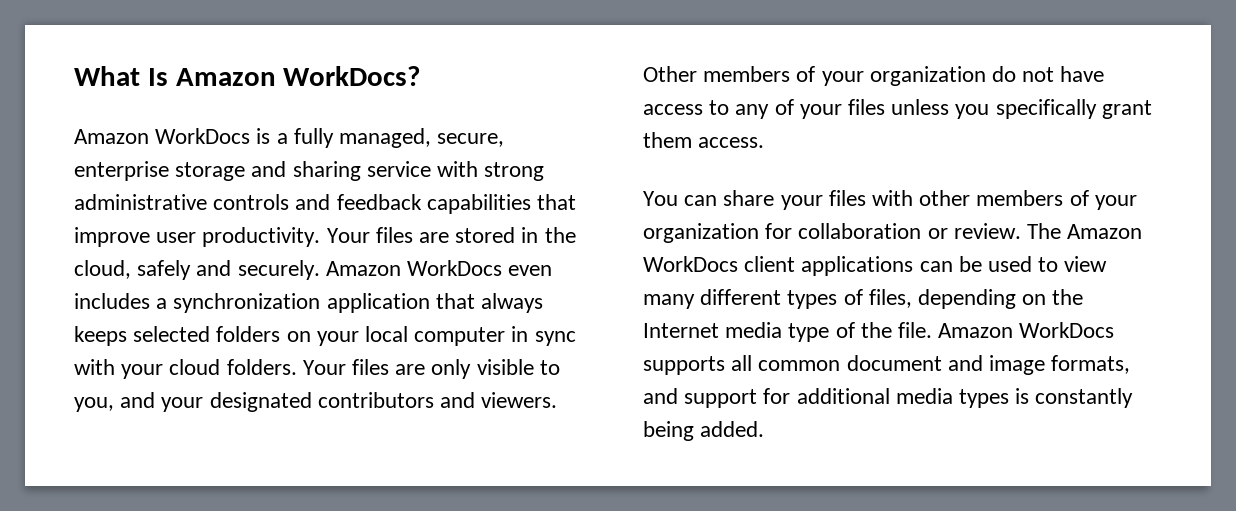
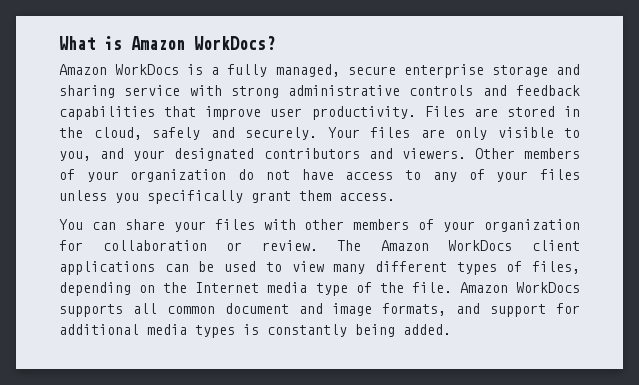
[147,68,168,86] Is -> [104,36,122,50] is
[437,133,505,147] secure, -> [347,66,396,75] secure
[326,227,413,243] Your files -> [424,106,465,117] Files
[325,260,553,276] [74,293,544,313] [74,326,576,346] [74,359,297,379] Amazon WorkDocs even includes a synchronization application that always keeps selected folders on your local computer in sync with your cloud folders. -> (317, 133) none

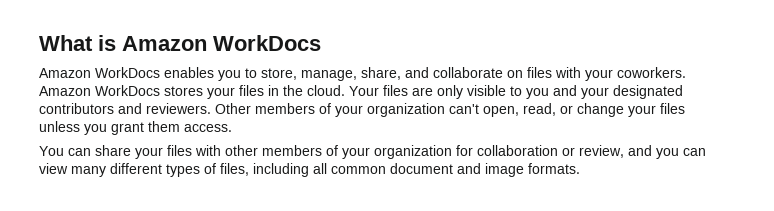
[194,36,275,50] [59,64,580,78] [59,85,580,98] [59,106,580,120] [59,127,317,140] WorkDocs? // Amazon WorkDocs is a fully managed, secure enterprise storage and sharing service with strong administrative controls and feedback capabilities that improve user productivity. Files are stored in the cloud, safely and securely. -> [213,35,321,51] [39,67,686,81] [39,85,345,99] WorkDocs // Amazon WorkDocs enables you to store, manage, share, and collaborate on files with your coworkers. Amazon WorkDocs stores your files in the cloud.
[59,151,91,161] you, -> [526,88,549,99] you
[401,148,466,159] viewers. -> [146,103,211,114] reviewers.
[238,169,485,182] do not have access to any of -> [449,103,624,117] can't open, read, or change
[147,190,243,204] specifically -> (107, 129) none
[261,240,580,251] [59,261,282,275] review. The Amazon WorkDocs client applications can be used to -> [579,145,706,159] review, and you can
[59,282,581,296] [59,304,123,317] depending on the Internet media type of the file. Amazon WorkDocs supports -> [253,163,309,177] including
[382,303,581,317] [59,324,451,338] formats, and support for additional media types is constantly being added. -> [528,163,580,174] formats.

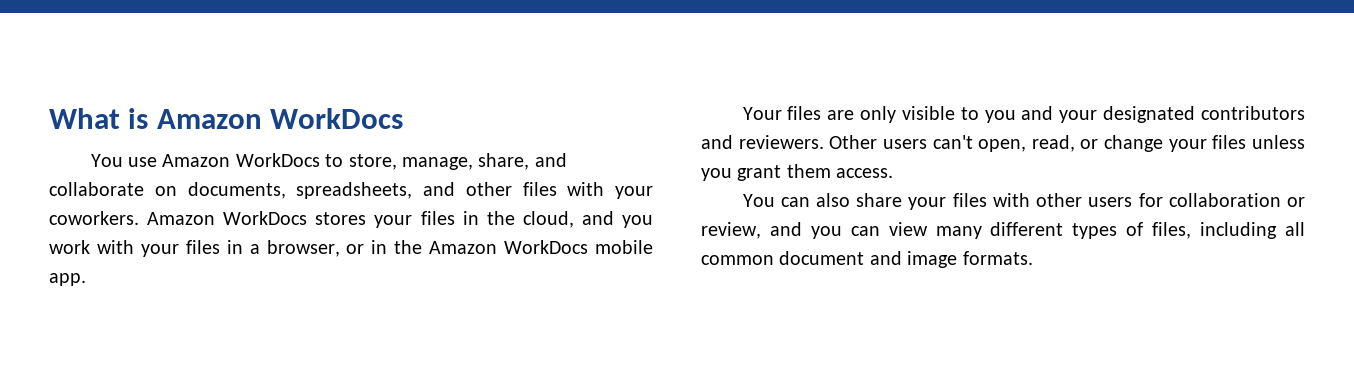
[39,67,241,81] Amazon WorkDocs enables you -> [90,153,320,167] You use Amazon WorkDocs
(523, 74) none -> [187,182,512,199] documents, spreadsheets, and other
[307,85,345,96] cloud. -> [522,211,654,228] [49,240,654,257] [49,273,86,286] cloud, and you work with your files in a browser, or in the Amazon WorkDocs mobile app. //
[255,103,445,117] members of your organization -> [882,139,927,149] users
(91, 152) none -> [816,193,851,207] also
[262,145,452,159] members of your organization -> [1088,197,1133,207] users

